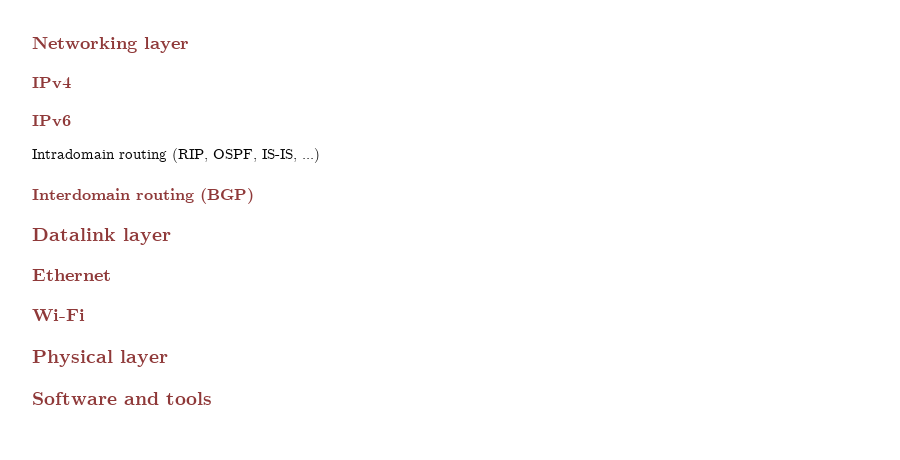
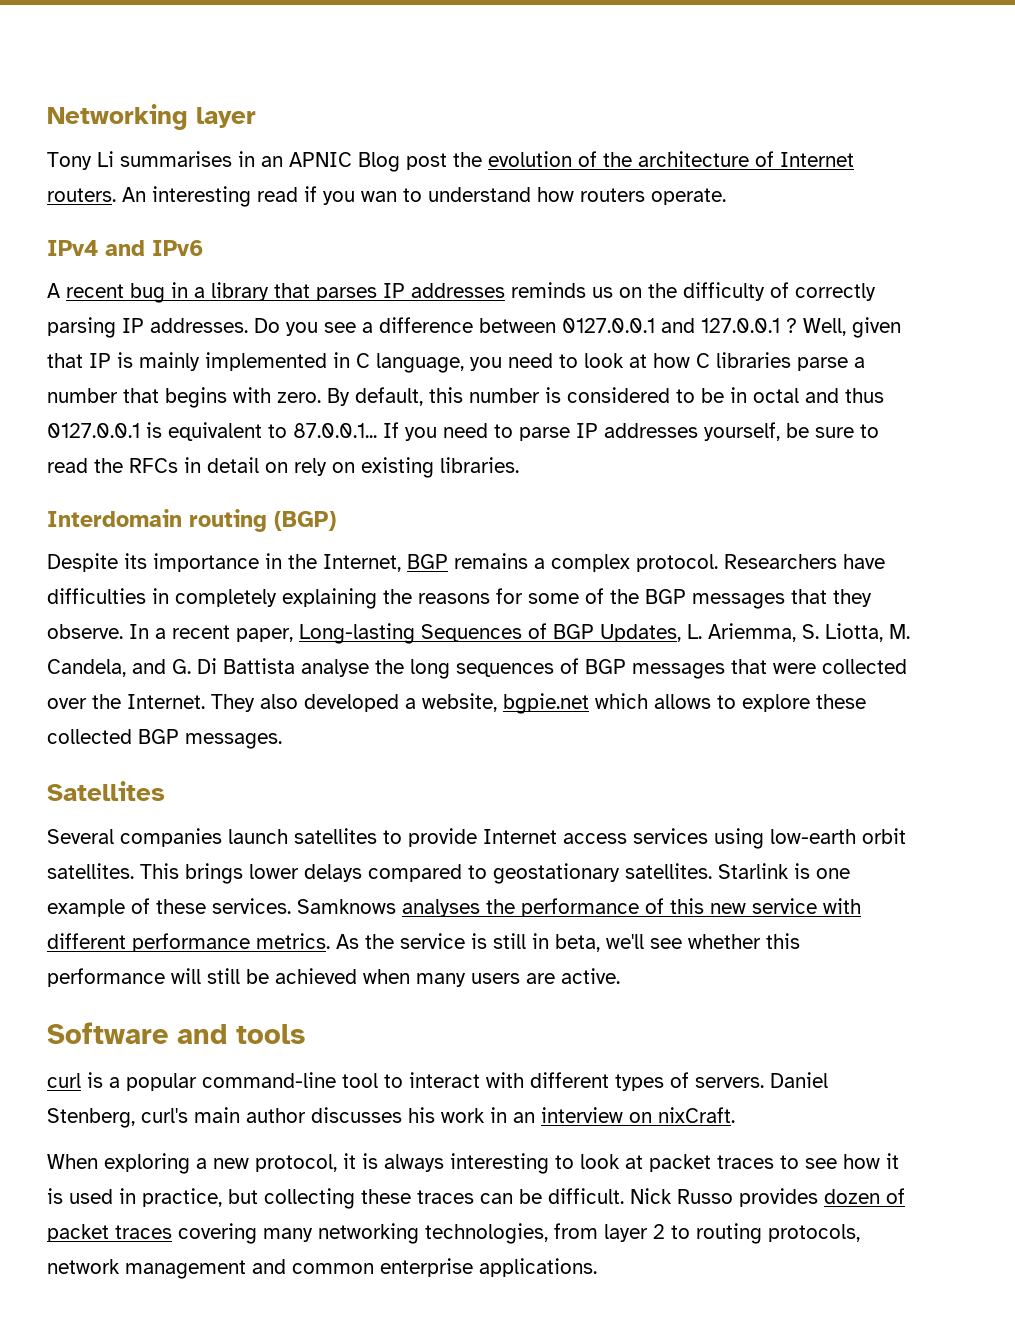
(189, 45) none -> [47,151,854,172] [47,186,726,207] // Tony Li summarises in an APNIC Blog post the evolution of the architecture of Internet routers. An interesting read if you wan to understand how routers operate.
(71, 83) // -> [105,240,145,256] and
[32,148,320,163] [32,188,254,204] [32,228,171,245] [32,269,111,281] [32,309,85,322] [32,350,168,367] [32,392,212,405] Intradomain routing (RIP, OSPF, IS-IS, ...) // Interdomain routing (BGP) // Datalink layer // Ethernet // Wi-Fi // Physical layer // Software and tools -> [47,282,876,303] [47,317,901,338] [47,352,865,373] [47,387,884,408] [47,422,879,441] [47,457,519,478] [47,509,336,532] [47,553,885,572] [47,588,872,609] [47,623,910,644] [47,658,907,679] [47,693,866,714] [47,729,282,749] [47,781,165,801] [47,828,906,849] [47,863,850,884] [47,898,861,917] [47,933,800,952] [47,968,620,987] [47,1022,305,1044] [47,1072,828,1091] [47,1107,735,1128] [47,1153,899,1174] [47,1188,905,1209] [47,1223,860,1244] [47,1258,597,1279] A recent bug in a library that parses IP addresses reminds us on the difficulty of correctly parsing IP addresses. Do you see a difference between 0127.0.0.1 and 127.0.0.1 ? Well, given that IP is mainly implemented in C language, you need to look at how C libraries parse a number that begins with zero. By default, this number is considered to be in octal and thus 0127.0.0.1 is equivalent to 87.0.0.1... If you need to parse IP addresses yourself, be sure to read the RFCs in detail on rely on existing libraries. // Interdomain routing (BGP) // Despite its importance in the Internet, BGP remains a complex protocol. Researchers have difficulties in completely explaining the reasons for some of the BGP messages that they observe. In a recent paper, Long-lasting Sequences of BGP Updates, L. Ariemma, S. Liotta, M. Candela, and G. Di Battista analyse the long sequences of BGP messages that were collected over the Internet. They also developed a website, bgpie.net which allows to explore these collected BGP messages. // Satellites // Several companies launch satellites to provide Internet access services using low-earth orbit satellites. This brings lower delays compared to geostationary satellites. Starlink is one example of these services. Samknows analyses the performance of this new service with different performance metrics. As the service is still in beta, we'll see whether this performance will still be achieved when many users are active. // Software and tools // curl is a popular command-line tool to interact with different types of servers. Daniel Stenberg, curl's main author discusses his work in an interview on nixCraft. // When exploring a new protocol, it is always interesting to look at packet traces to see how it is used in practice, but collecting these traces can be difficult. Nick Russo provides dozen of packet traces covering many networking technologies, from layer 2 to routing protocols, network management and common enterprise applications.

